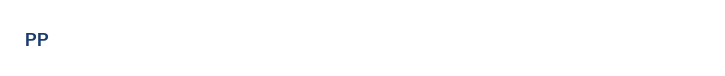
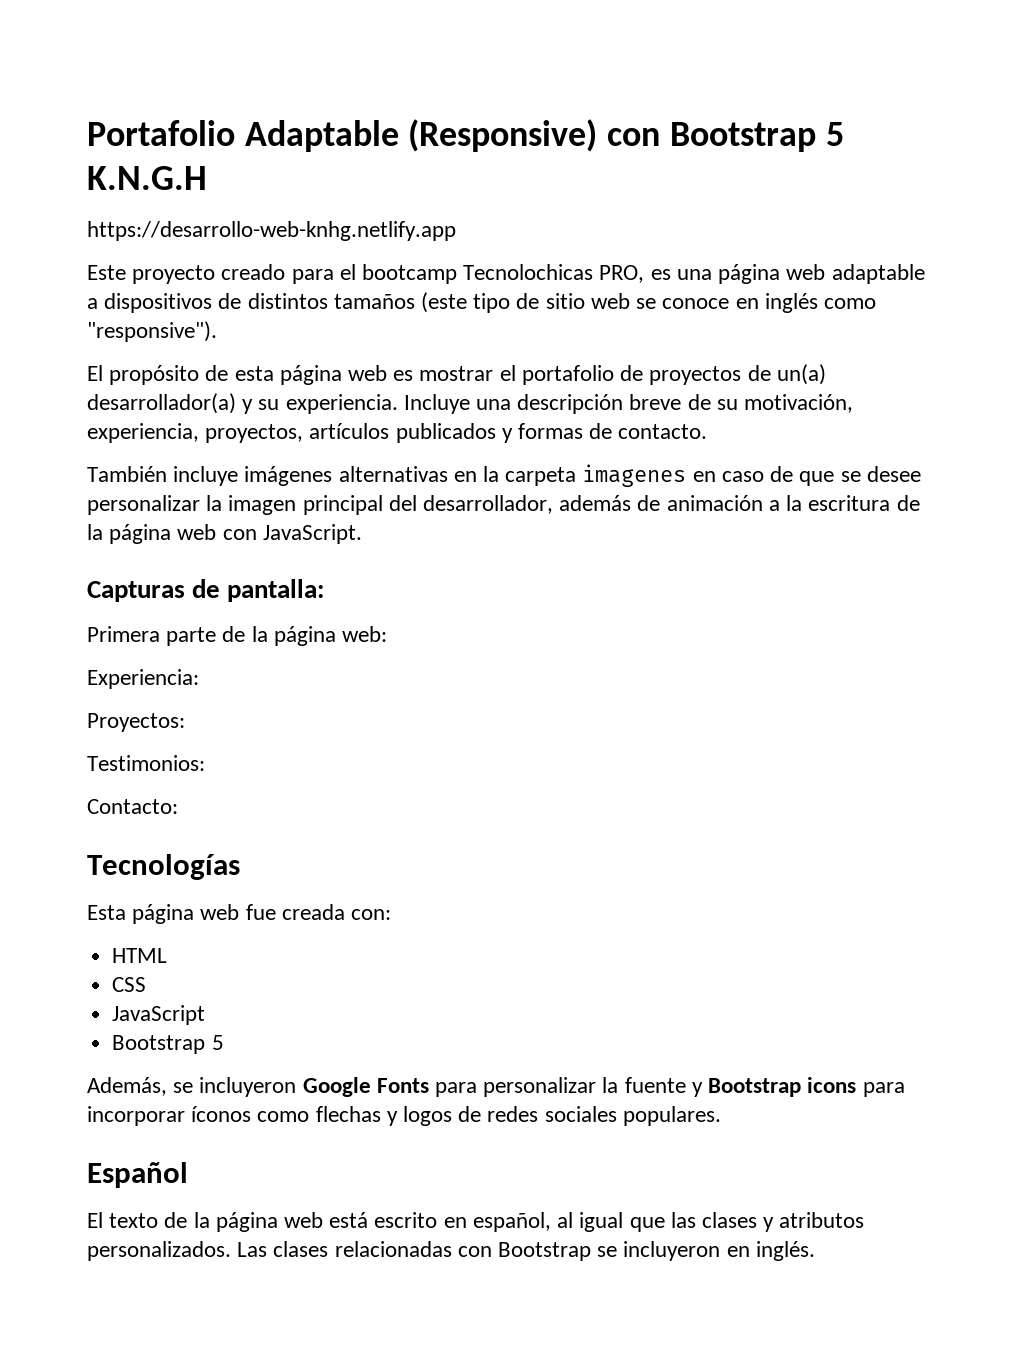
[25,33,49,46] PP -> [87,119,844,152] [87,166,207,190] [87,221,456,241] [87,264,925,284] [87,292,876,313] [87,321,217,342] [87,364,826,385] [87,393,854,414] [87,423,708,443] [87,464,921,487] [87,495,920,515] [87,524,362,544] [87,579,325,602] [87,626,388,646] [87,669,199,689] [87,713,185,732] [87,755,205,771] [87,799,178,814] [87,854,240,880] [87,904,392,924] [112,948,168,963] [112,977,147,992] [112,1005,206,1025] [112,1035,224,1054] [87,1077,905,1097] [87,1106,721,1126] [87,1162,188,1188] [87,1212,865,1232] [87,1241,815,1261] Portafolio Adaptable (Responsive) con Bootstrap 5 K.N.G.H // https://desarrollo-web-knhg.netlify.app // Este proyecto creado para el bootcamp Tecnolochicas PRO, es una página web adaptable a dispositivos de distintos tamaños (este tipo de sitio web se conoce en inglés como "responsive"). // El propósito de esta página web es mostrar el portafolio de proyectos de un(a) desarrollador(a) y su experiencia. Incluye una descripción breve de su motivación, experiencia, proyectos, artículos publicados y formas de contacto. // También incluye imágenes alternativas en la carpeta imagenes en caso de que se desee personalizar la imagen principal del desarrollador, además de animación a la escritura de la página web con JavaScript. // Capturas de pantalla: // Primera parte de la página web: // Experiencia: // Proyectos: // Testimonios: // Contacto: // Tecnologías // Esta página web fue creada con: // HTML // CSS // JavaScript // Bootstrap 5 // Además, se incluyeron Google Fonts para personalizar la fuente y Bootstrap icons para incorporar íconos como flechas y logos de redes sociales populares. // Español // El texto de la página web está escrito en español, al igual que las clases y atributos personalizados. Las clases relacionadas con Bootstrap se incluyeron en inglés.

